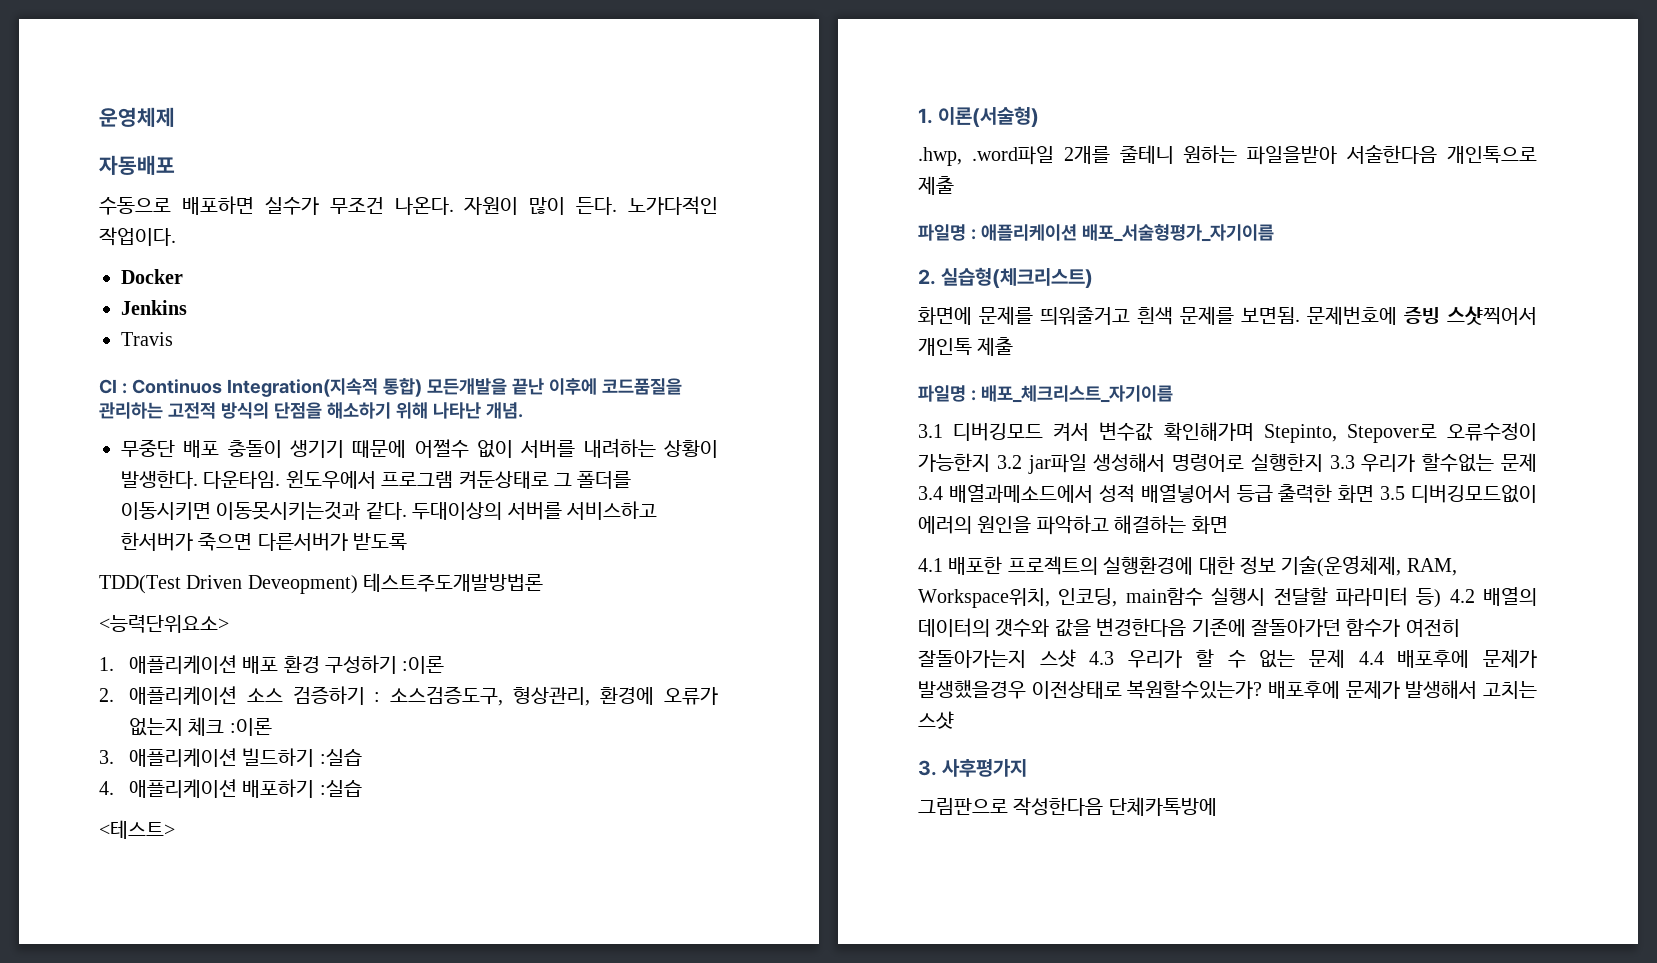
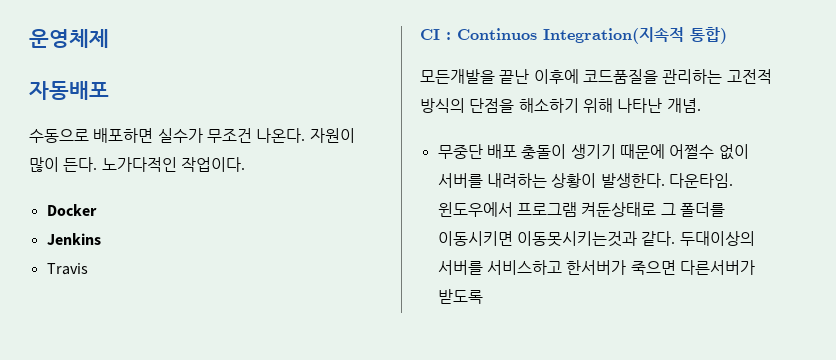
(422, 387) none -> (727, 35) //
[99,573,544,594] [99,615,229,633] [99,655,445,674] [99,686,718,706] [128,717,272,736] [99,748,362,767] [99,779,362,798] [99,820,175,839] [918,106,1040,127] [918,145,1537,166] [918,176,954,195] [918,224,1274,242] [918,267,1094,288] [918,306,1537,325] [918,337,1014,356] [918,385,1173,403] [918,422,1537,443] [918,453,1537,474] [918,484,1537,503] [918,515,1228,535] [918,555,1457,577] [918,587,1537,608] [918,618,1460,637] [918,649,1537,668] [918,680,1537,699] [918,711,954,729] [918,759,1028,777] [918,797,1217,816] // TDD(Test Driven Deveopment) 테스트주도개발방법론 // <능력단위요소> // 1. 애플리케이션 배포 환경 구성하기 :이론 // 2. 애플리케이션 소스 검증하기 : 소스검증도구, 형상관리, 환경에 오류가 없는지 체크 :이론 // 3. 애플리케이션 빌드하기 :실습 // 4. 애플리케이션 배포하기 :실습 // <테스트> // 1. 이론(서술형) // .hwp, .word파일 2개를 줄테니 원하는 파일을받아 서술한다음 개인톡으로 제출 // 파일명 : 애플리케이션 배포_서술형평가_자기이름 // 2. 실습형(체크리스트) // 화면에 문제를 띄워줄거고 흰색 문제를 보면됨. 문제번호에 증빙 스샷찍어서 개인톡 제출 // 파일명 : 배포_체크리스트_자기이름 // 3.1 디버깅모드 켜서 변수값 확인해가며 Stepinto, Stepover로 오류수정이 가능한지 3.2 jar파일 생성해서 명령어로 실행한지 3.3 우리가 할수없는 문제 3.4 배열과메소드에서 성적 배열넣어서 등급 출력한 화면 3.5 디버깅모드없이 에러의 원인을 파악하고 해결하는 화면 // 4.1 배포한 프로젝트의 실행환경에 대한 정보 기술(운영체제, RAM, Workspace위치, 인코딩, main함수 실행시 전달할 파라미터 등) 4.2 배열의 데이터의 갯수와 값을 변경한다음 기존에 잘돌아가던 함수가 여전히 잘돌아가는지 스샷 4.3 우리가 할 수 없는 문제 4.4 배포후에 문제가 발생했을경우 이전상태로 복원할수있는가? 배포후에 문제가 발생해서 고치는 스샷 // 3. 사후평가지 // 그림판으로 작성한다음 단체카톡방에 -> (483, 296) none

